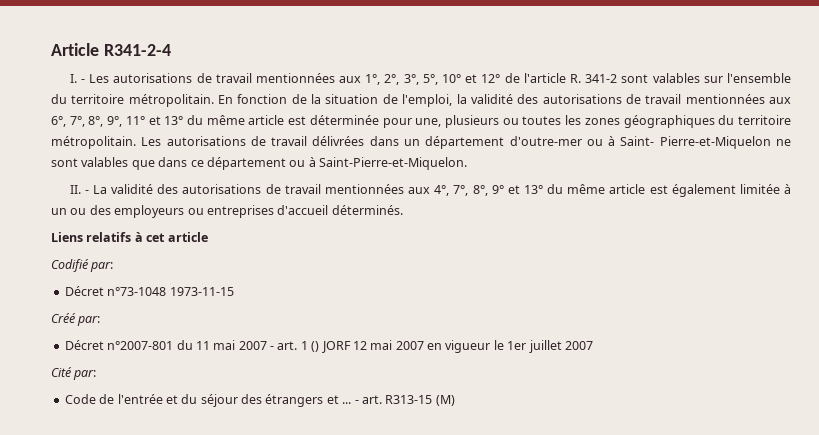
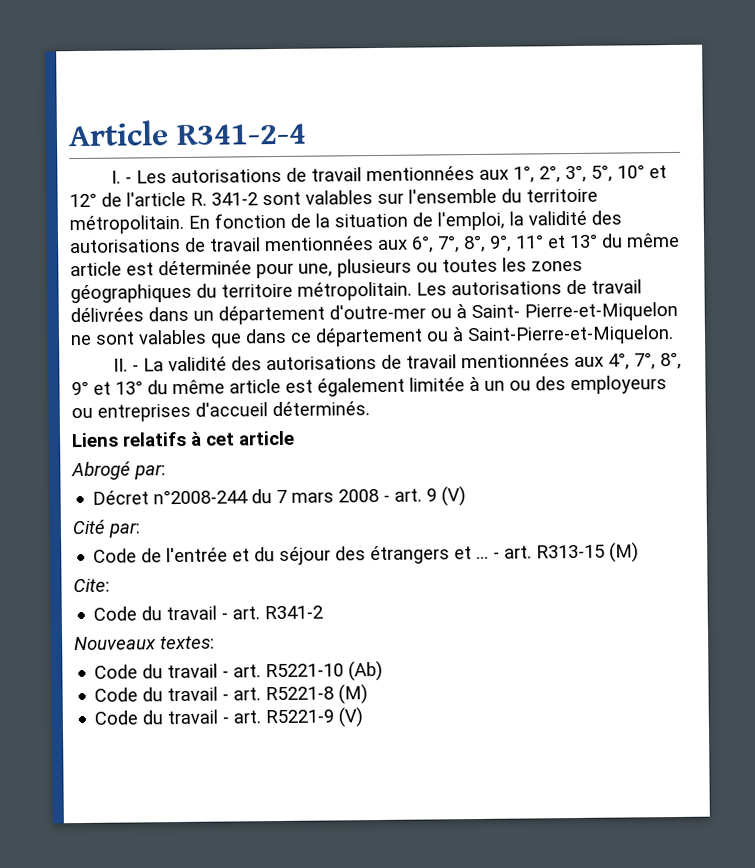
[51,259,114,272] [64,286,234,296] [51,313,101,326] [64,340,593,353] Codifié par: // Décret n°73-1048 1973-11-15 // Créé par: // Décret n°2007-801 du 11 mai 2007 - art. 1 () JORF 12 mai 2007 en vigueur le 1er juillet 2007 -> [71,461,166,481] [92,486,467,507] Abrogé par: // Décret n°2008-244 du 7 mars 2008 - art. 9 (V)
(455, 400) none -> [73,578,110,593] [93,605,324,621] [74,635,215,651] [94,660,384,682] [94,684,369,705] [94,707,364,728] // Cite: // Code du travail - art. R341-2 // Nouveaux textes: // Code du travail - art. R5221-10 (Ab) // Code du travail - art. R5221-8 (M) // Code du travail - art. R5221-9 (V)

